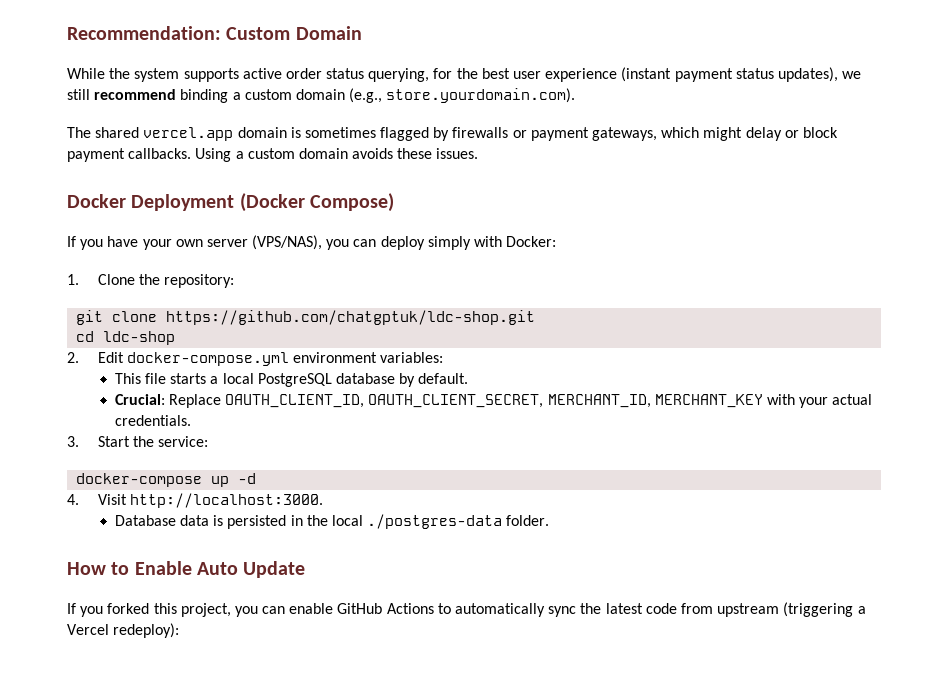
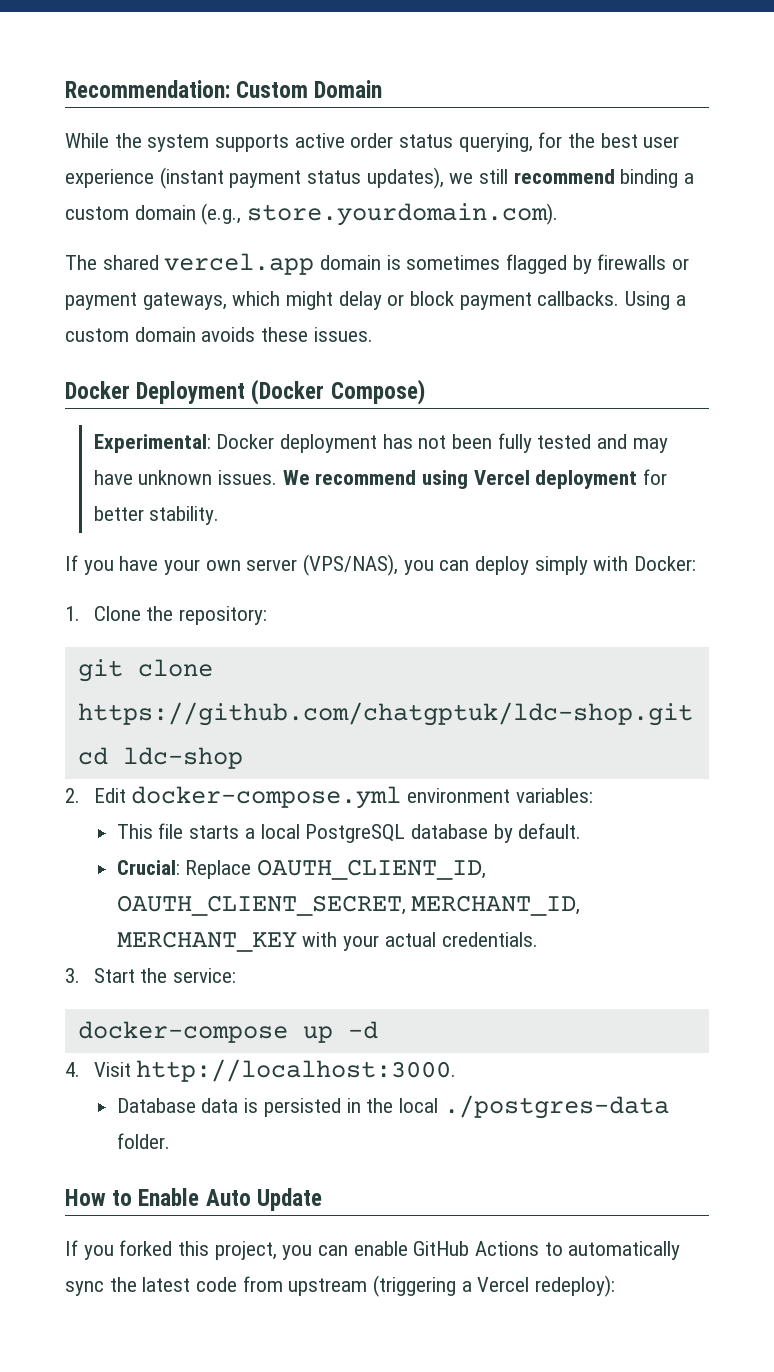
(394, 202) none -> [93,433,668,453] [93,469,668,489] [93,506,220,525] // Experimental: Docker deployment has not been fully tested and may have unknown issues. We recommend using Vercel deployment for better stability.

